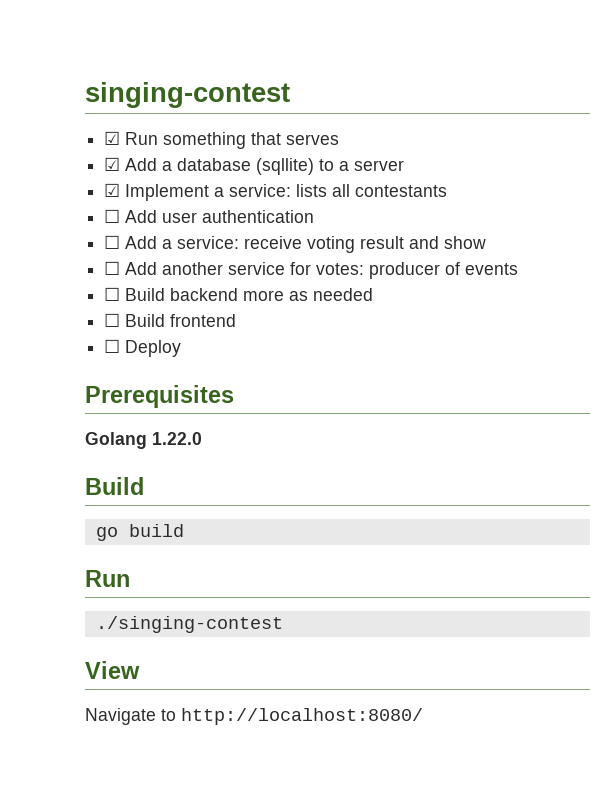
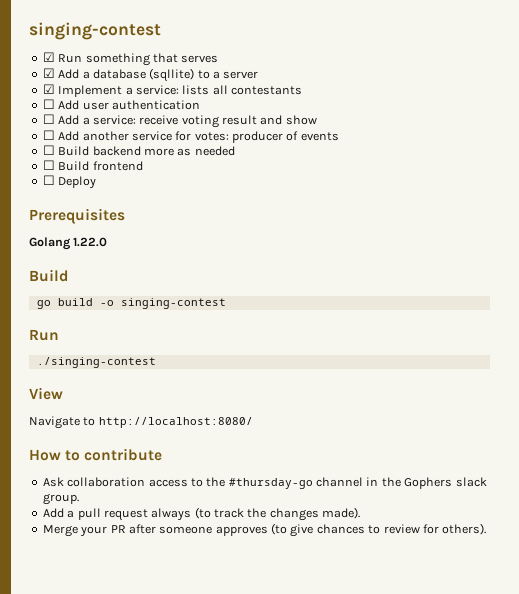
(184, 530) none -> [99,298,226,309] -o singing-contest
(423, 716) none -> [29,448,163,461] [42,477,487,489] [42,493,79,505] [42,507,361,521] [42,523,487,537] // How to contribute // Ask collaboration access to the #thursday-go channel in the Gophers slack group. // Add a pull request always (to track the changes made). // Merge your PR after someone approves (to give chances to review for others).

